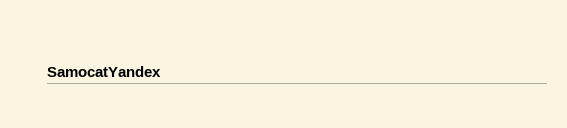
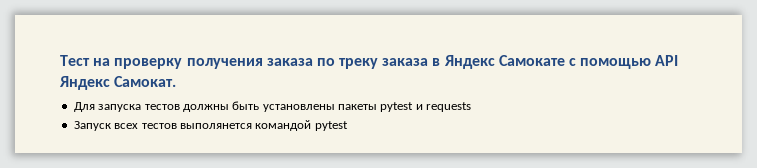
[47,66,161,77] SamocatYandex -> [60,55,679,69] [59,76,177,90] [73,101,472,112] [73,120,348,131] Тест на проверку получения заказа по треку заказа в Яндекс Самокате с помощью API Яндекс Самокат. // Для запуска тестов должны быть установлены пакеты pytest и requests // Запуск всех тестов выполянется командой pytest

